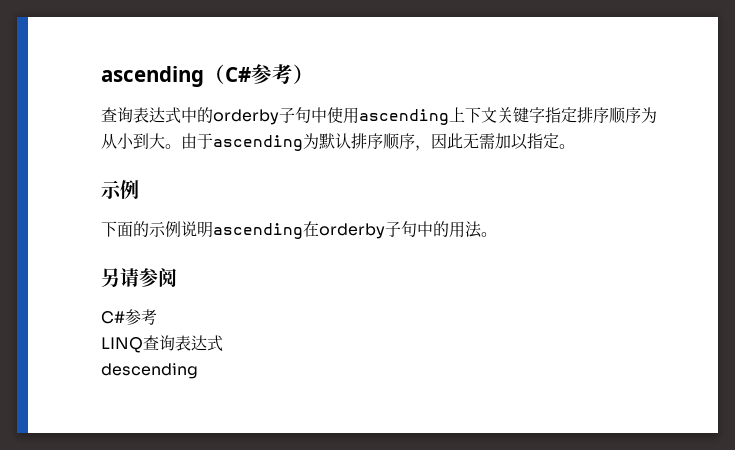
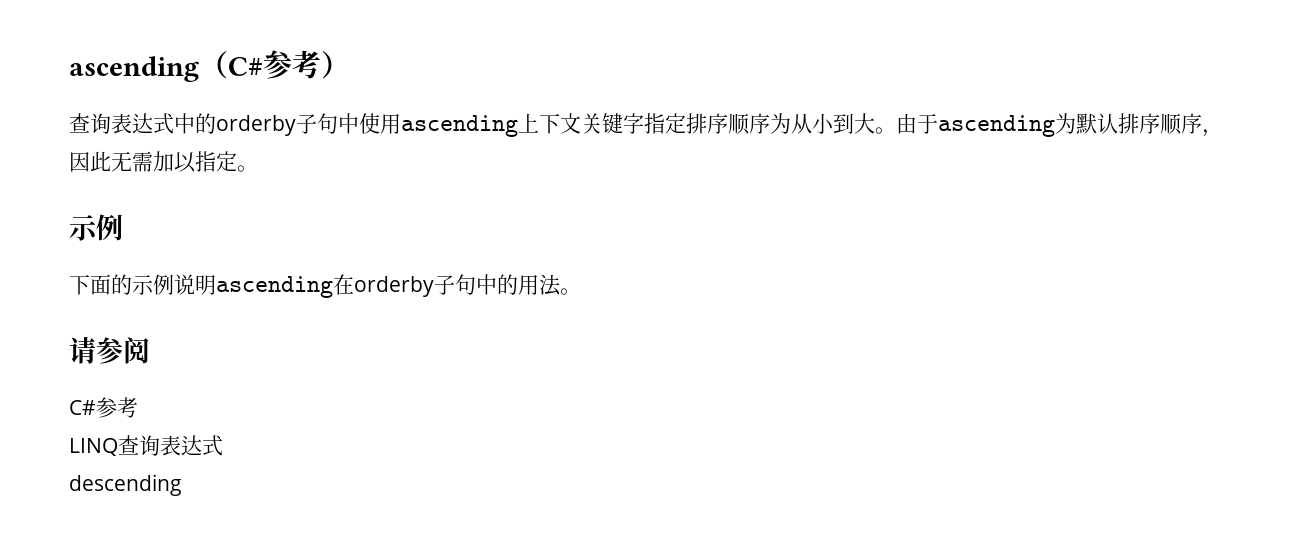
[101,268,120,287] 另 -> (581, 291) none

